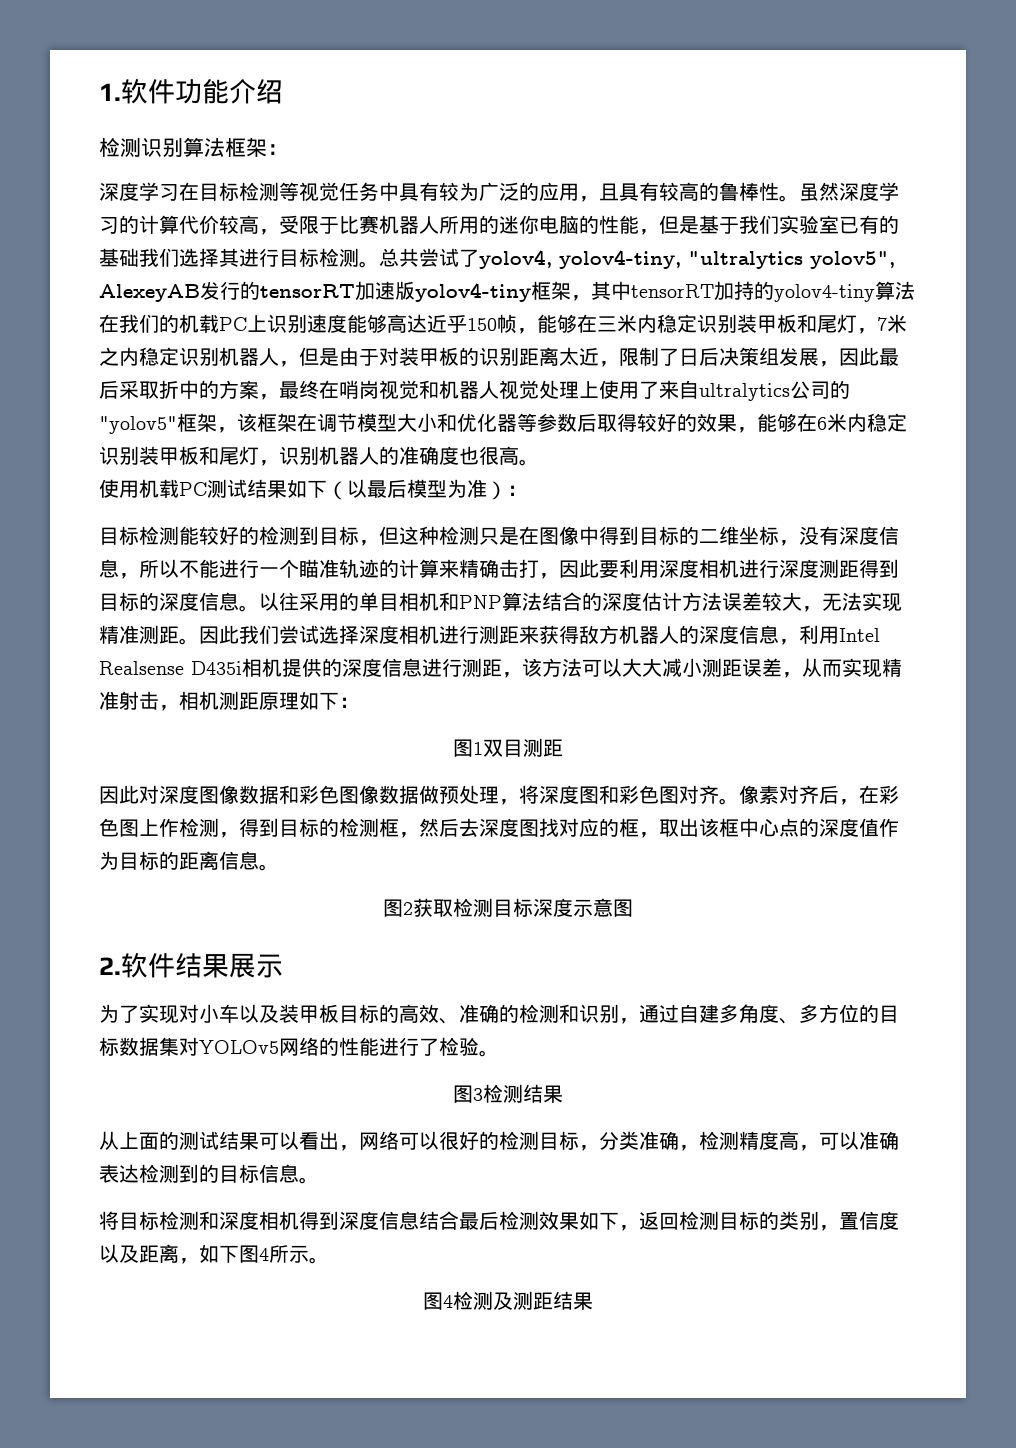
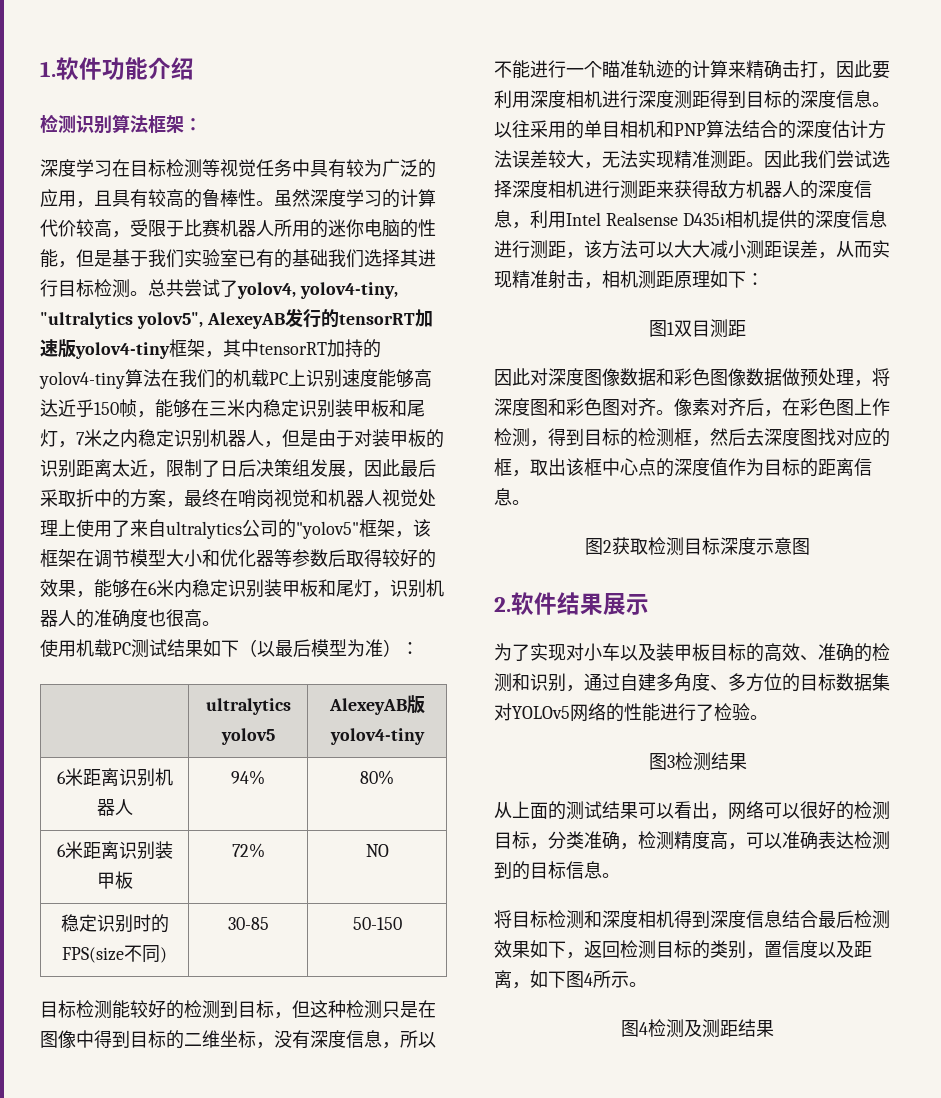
(527, 490) none -> [205,698,291,715] [220,728,275,745] [328,695,425,715] [329,728,425,745] [56,768,173,787] [96,799,133,816] [231,770,265,785] [360,770,394,785] [56,841,173,860] [96,871,133,889] [231,843,265,858] [365,844,389,857] [60,914,169,933] [62,945,167,963] [227,917,269,930] [352,917,402,930] // | ultralytics yolov5 | AlexeyAB版yolov4-tiny // 6米距离识别机器人 | 94% | 80% // 6米距离识别装甲板 | 72% | NO // 稳定识别时的FPS(size不同) | 30-85 | 50-150

